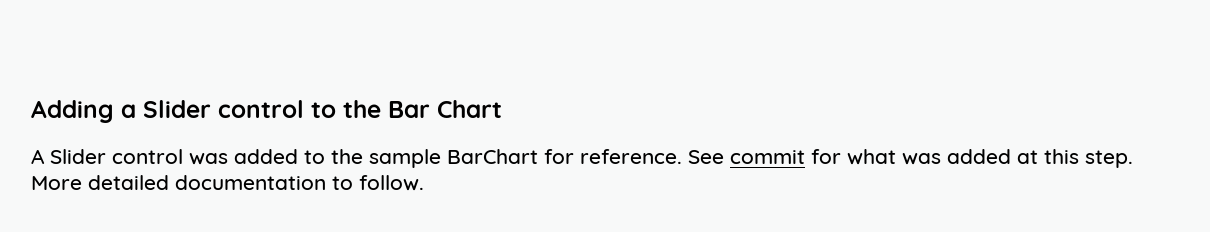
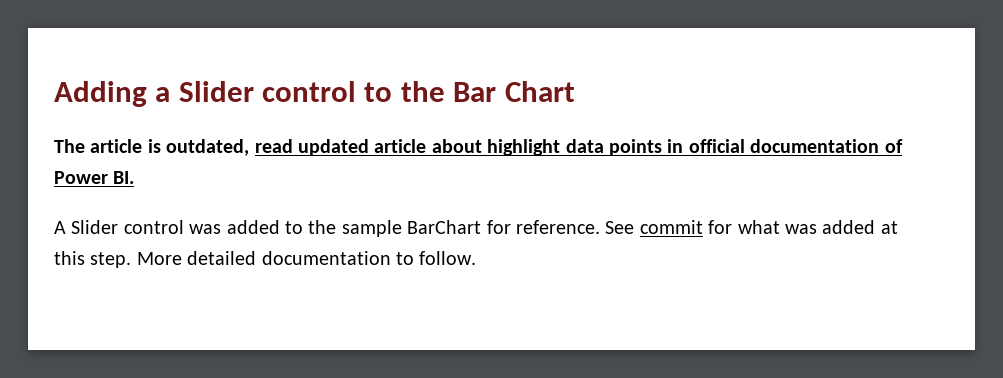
(502, 109) none -> [54,139,903,156] [54,171,135,184] // The article is outdated, read updated article about highlight data points in official documentation of Power BI.

